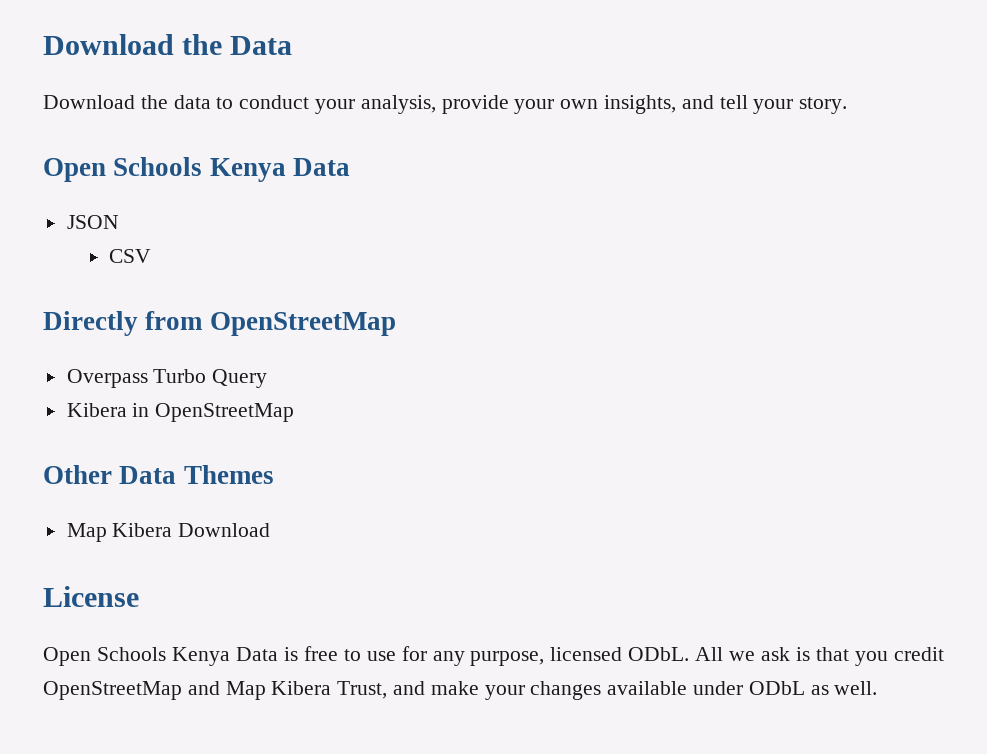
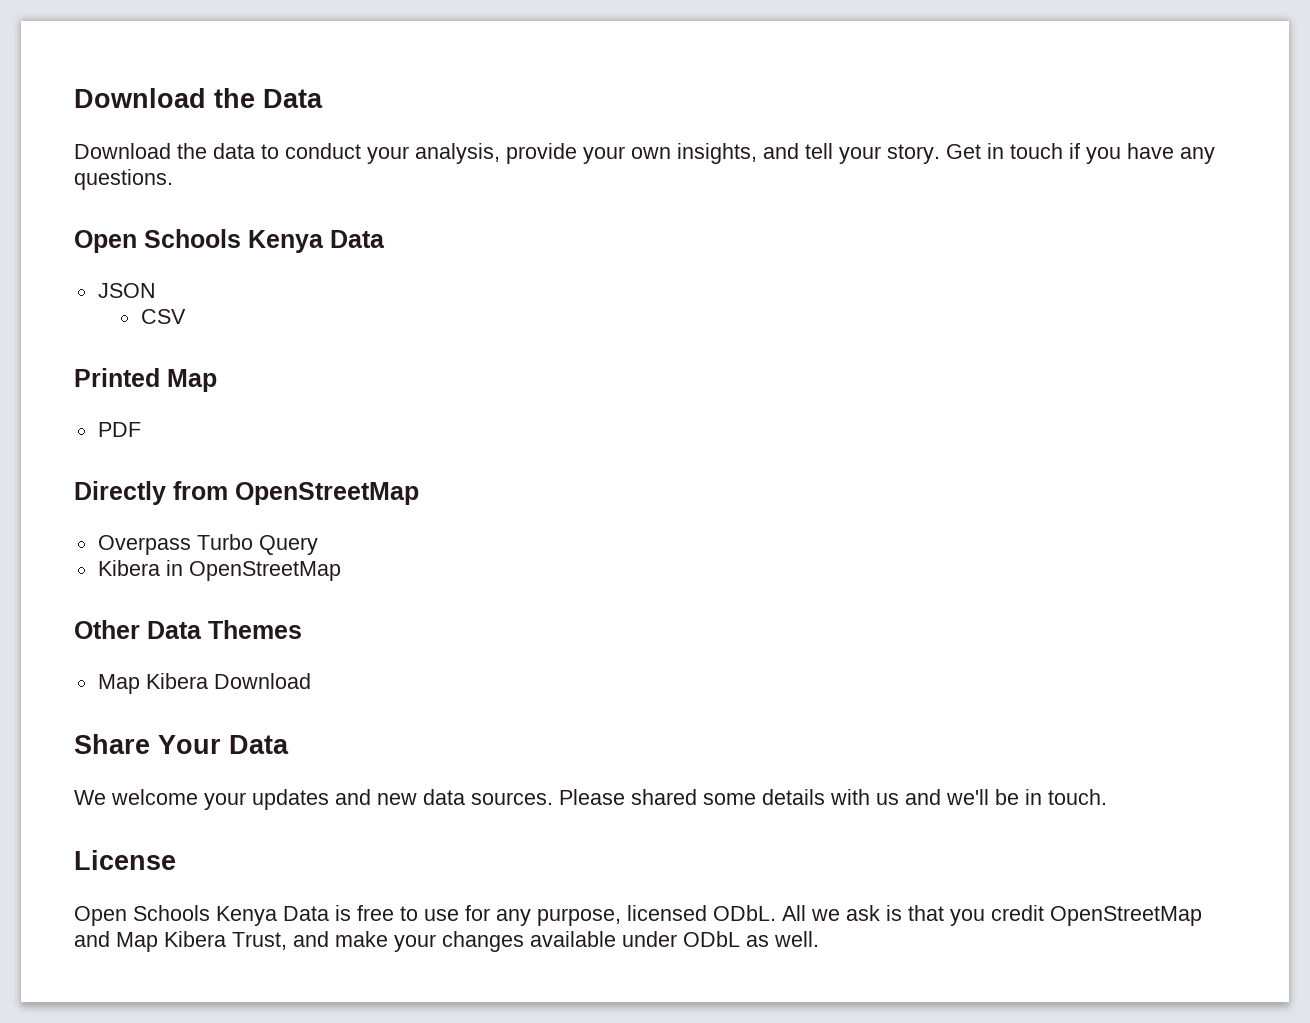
(848, 105) none -> [946,143,1215,164] [74,169,173,190] Get in touch if you have any questions.
(152, 256) none -> [74,368,217,392] [97,422,141,437] // Printed Map // PDF
(271, 530) none -> [74,734,289,754] [74,789,1107,810] // Share Your Data // We welcome your updates and new data sources. Please shared some details with us and we'll be in touch.

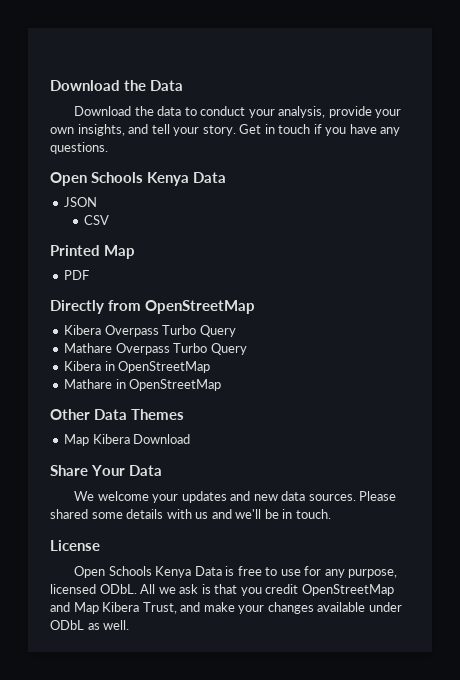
(419, 493) none -> [64,325,236,337] [64,343,113,353] Kibera Overpass Turbo Query // Mathare
(341, 571) none -> [64,379,222,391] // Mathare in OpenStreetMap

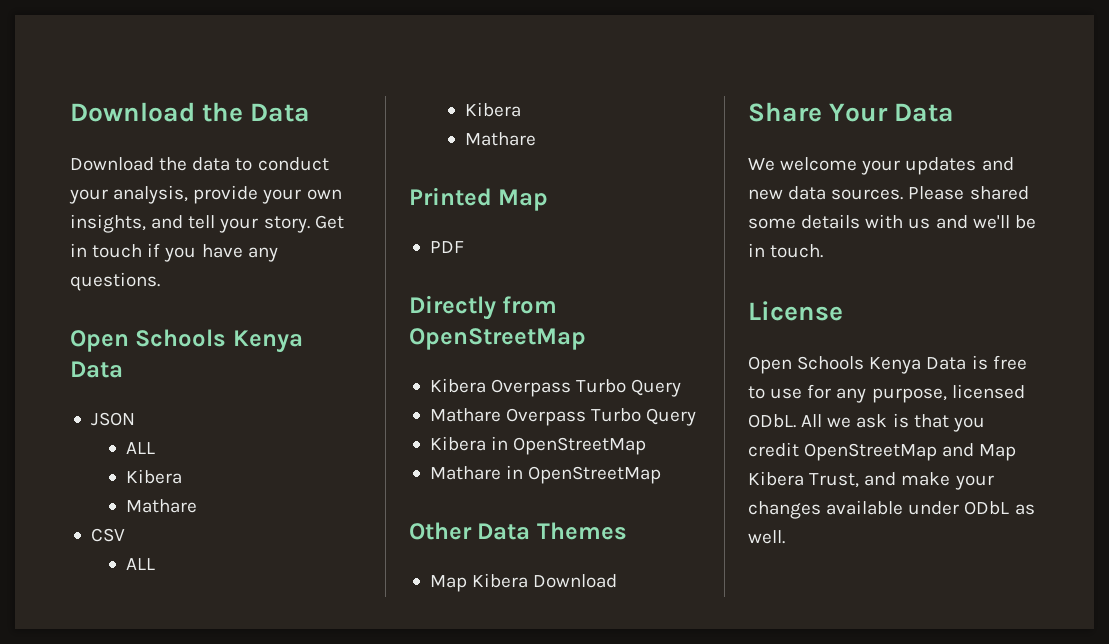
[84,215,110,225] CSV -> [126,442,156,454] [126,469,183,484] [126,499,198,513] [90,528,125,542] [126,558,156,570] [465,102,522,117] [465,132,537,146] ALL // Kibera // Mathare // CSV // ALL // Kibera // Mathare

